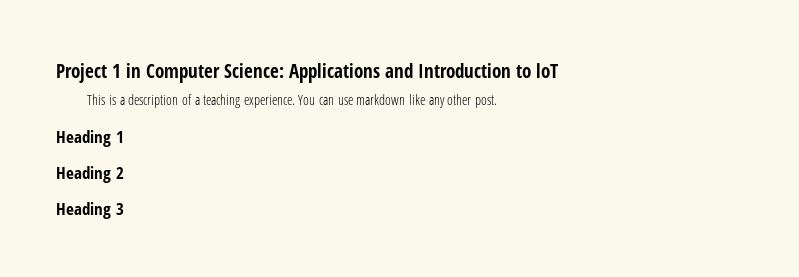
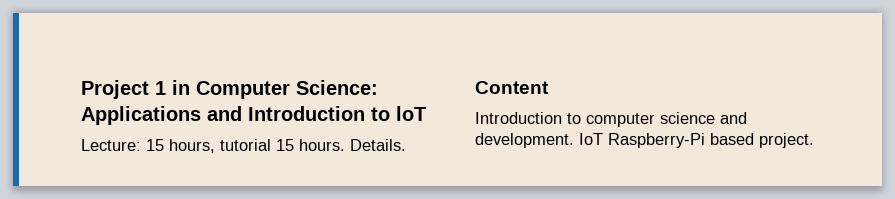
[87,94,497,108] [56,130,124,147] [56,166,124,183] [56,202,124,219] This is a description of a teaching experience. You can use markdown like any other post. // Heading 1 // Heading 2 // Heading 3 -> [81,139,406,153] [475,81,549,94] [475,112,747,127] [475,133,814,148] Lecture: 15 hours, tutorial 15 hours. Details. // Content // Introduction to computer science and development. IoT Raspberry-Pi based project.

